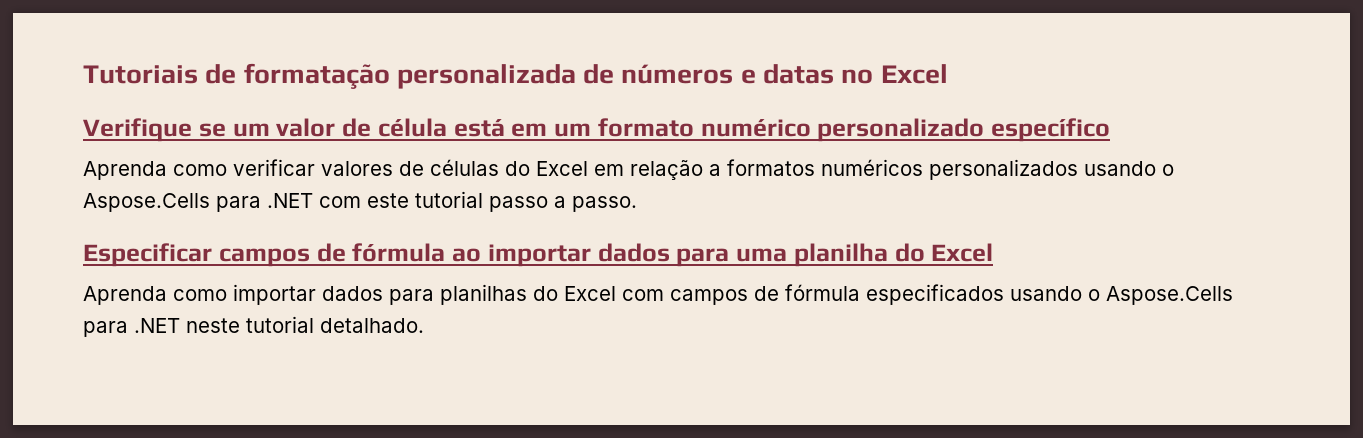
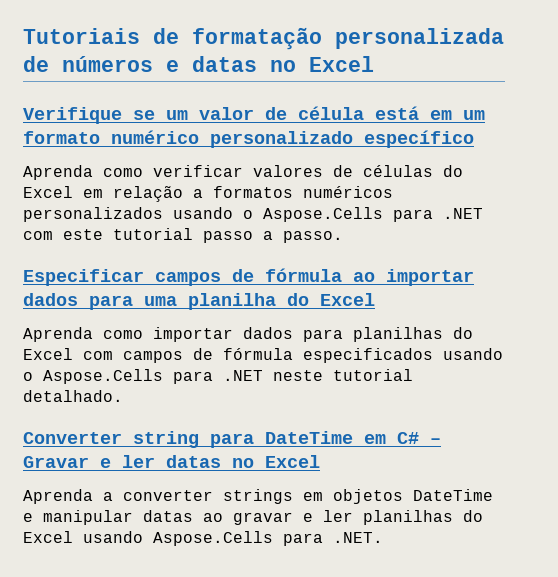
(424, 325) none -> [23,431,441,448] [23,455,320,468] [23,489,493,504] [23,510,483,525] [23,531,383,546] // Converter string para DateTime em C# – Gravar e ler datas no Excel // Aprenda a converter strings em objetos DateTime e manipular datas ao gravar e ler planilhas do Excel usando Aspose.Cells para .NET.

